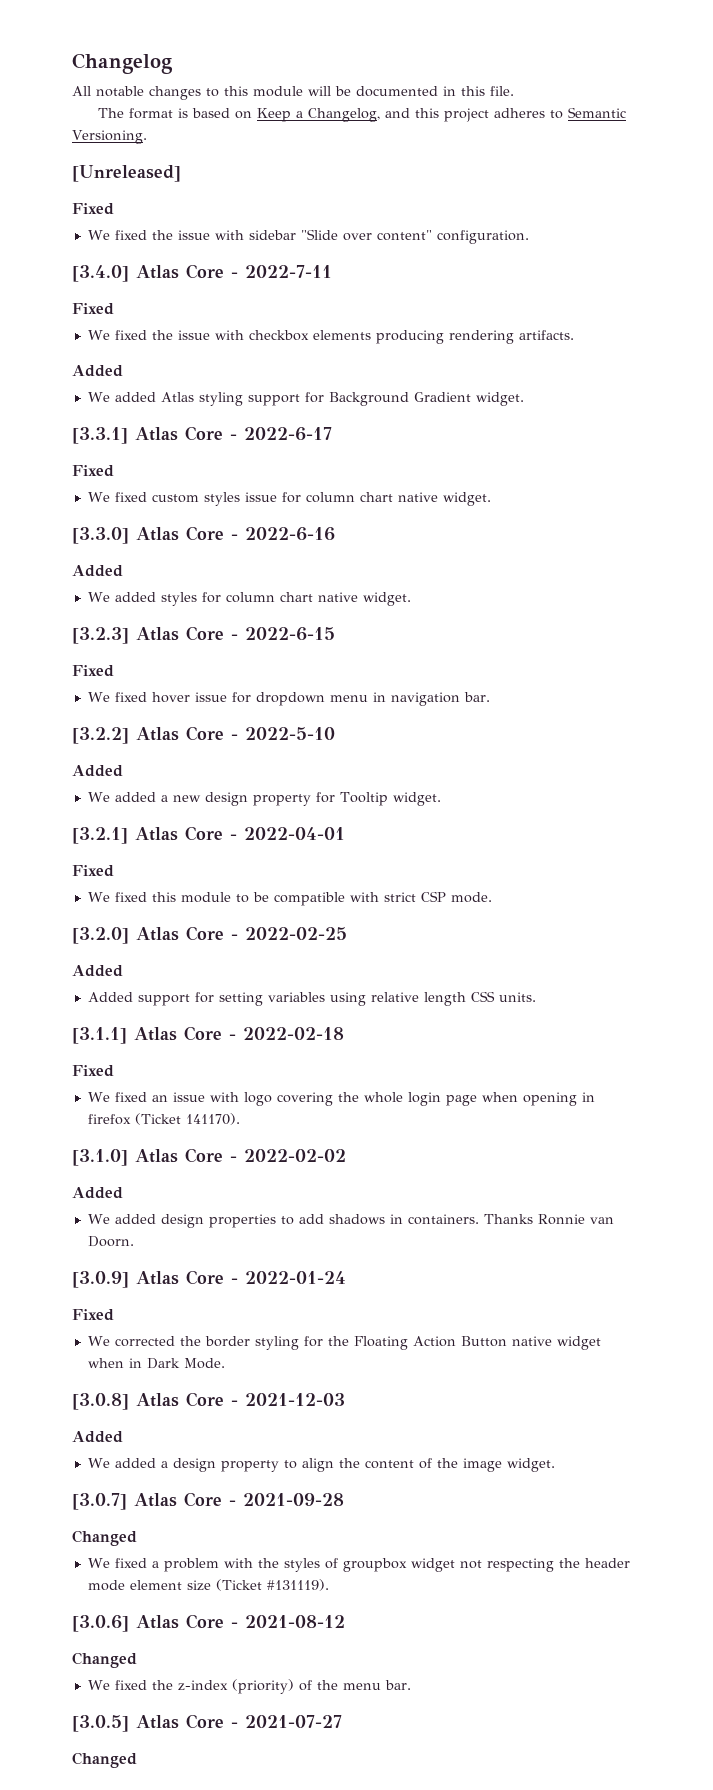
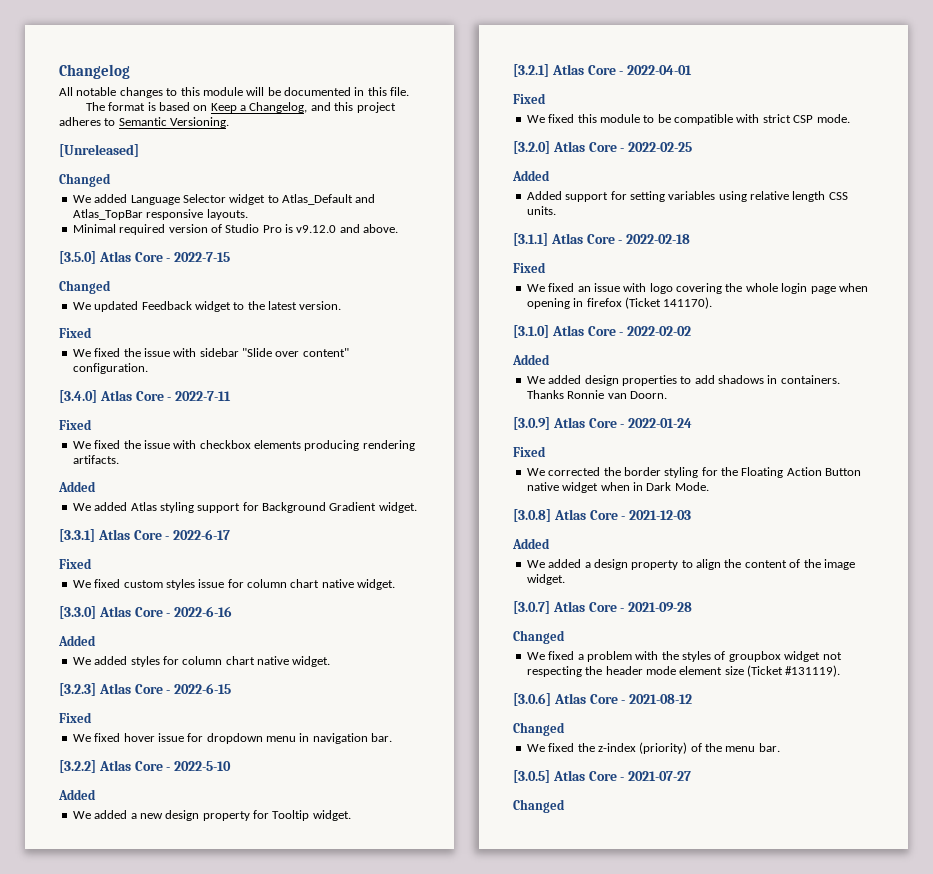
(181, 173) none -> [59,173,111,187] [72,194,376,205] [72,209,248,220] [72,224,399,235] [59,251,231,264] [59,280,111,294] [72,301,342,312] // Changed // We added Language Selector widget to Atlas_Default and Atlas_TopBar responsive layouts. // Minimal required version of Studio Pro is v9.12.0 and above. // [3.5.0] Atlas Core - 2022-7-15 // Changed // We updated Feedback widget to the latest version.

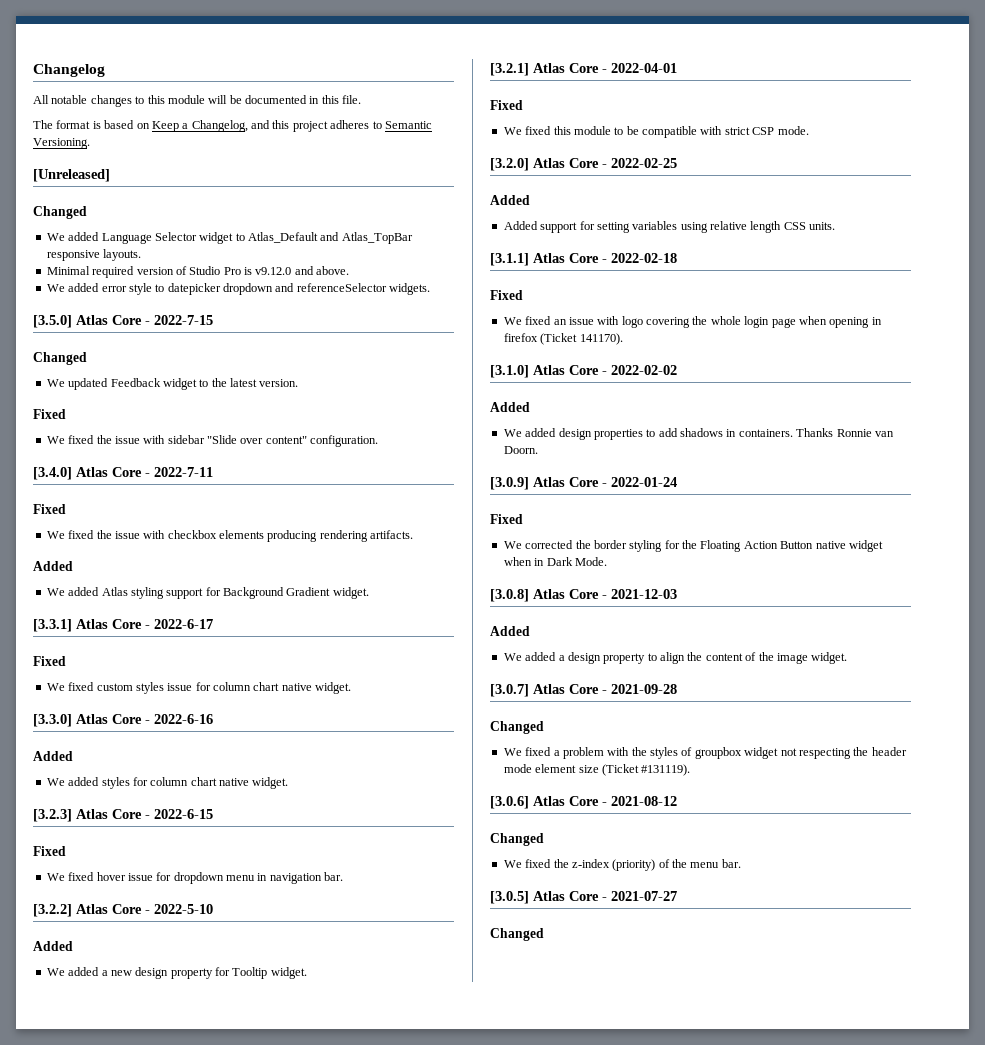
(399, 228) none -> [46,283,431,295] // We added error style to datepicker dropdown and referenceSelector widgets.

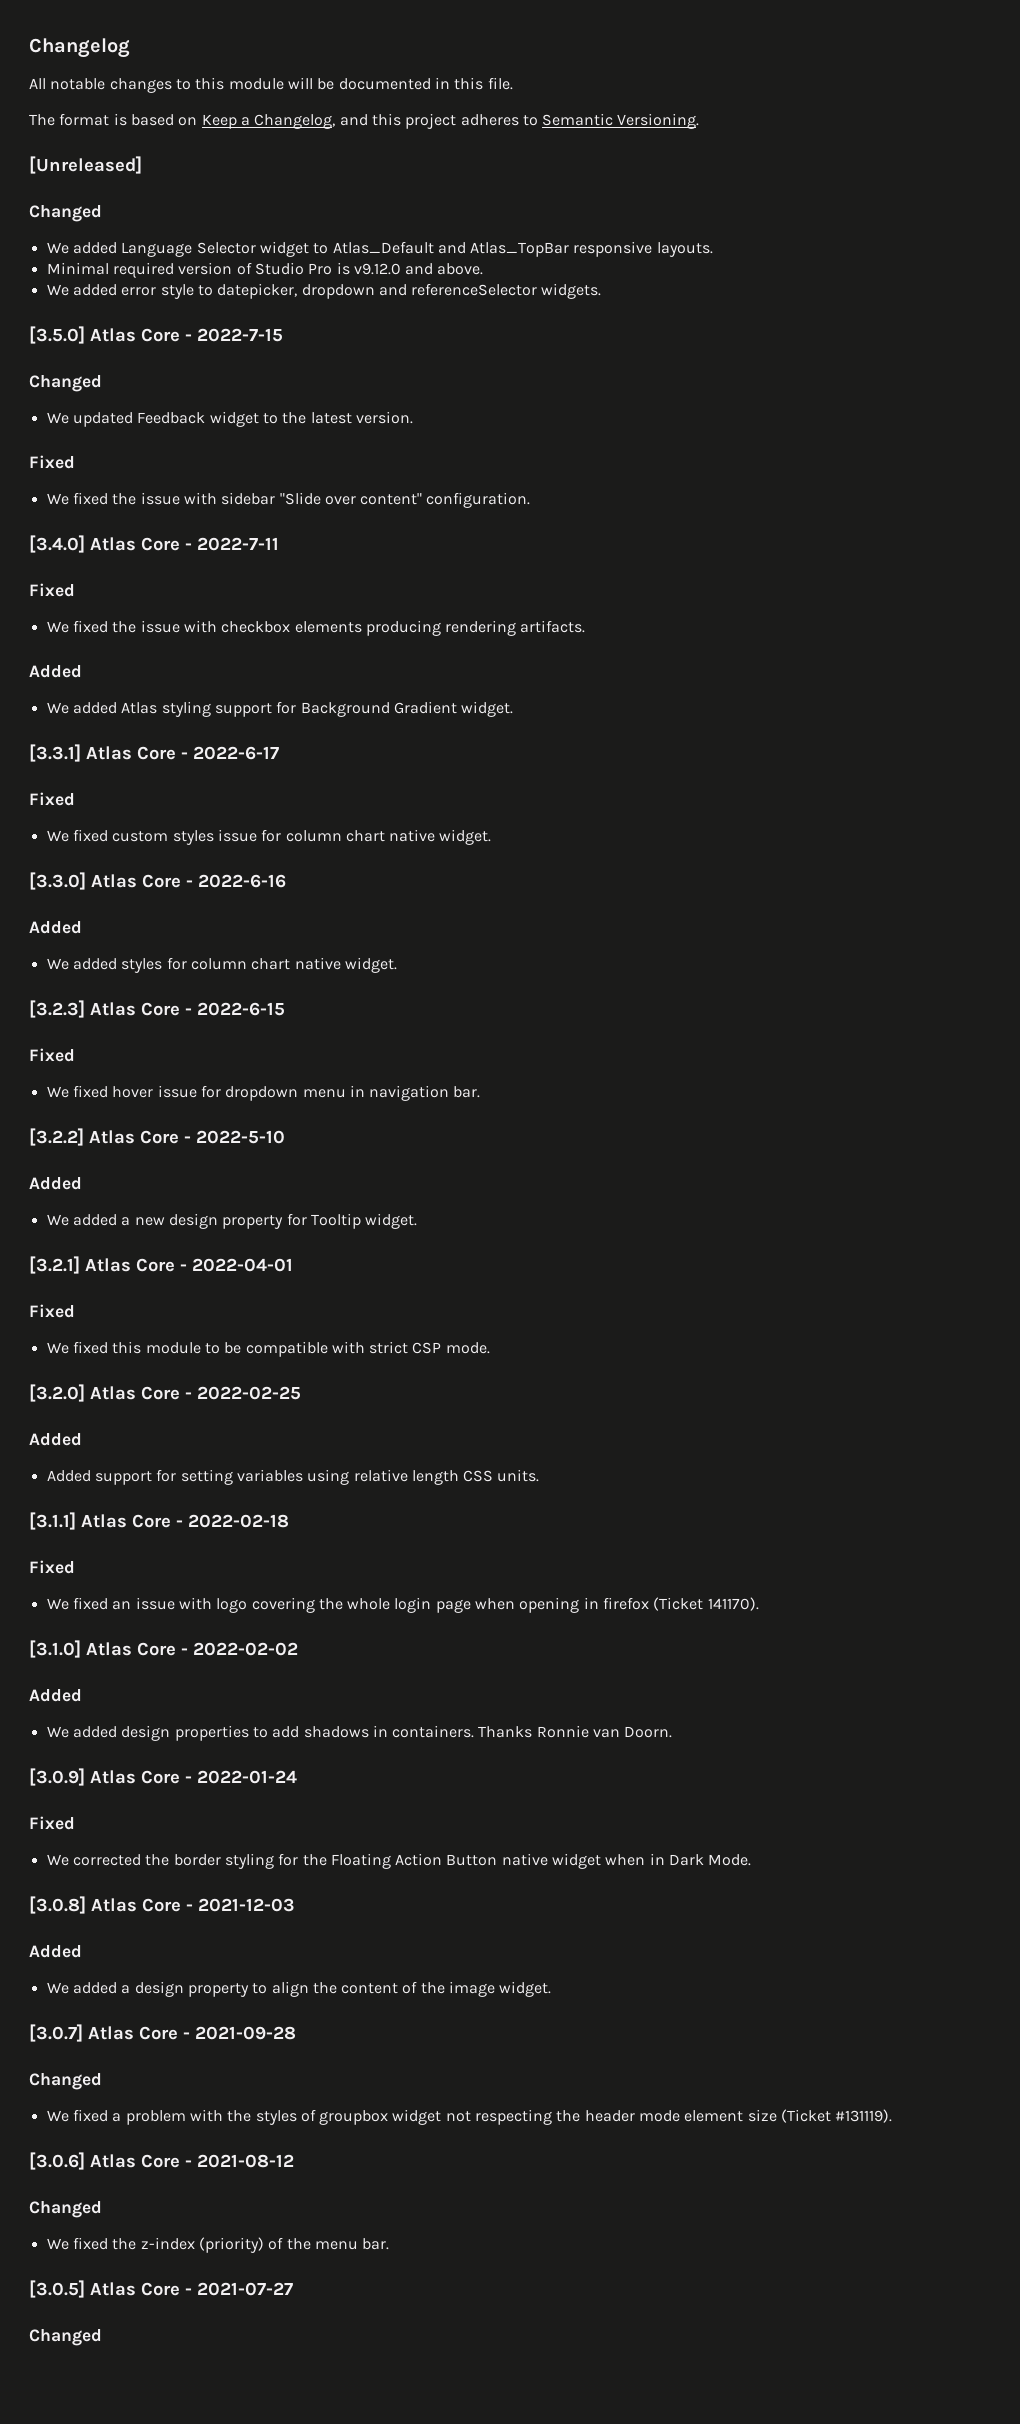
[167,283,221,295] datepicker -> [217,283,298,299] datepicker,

